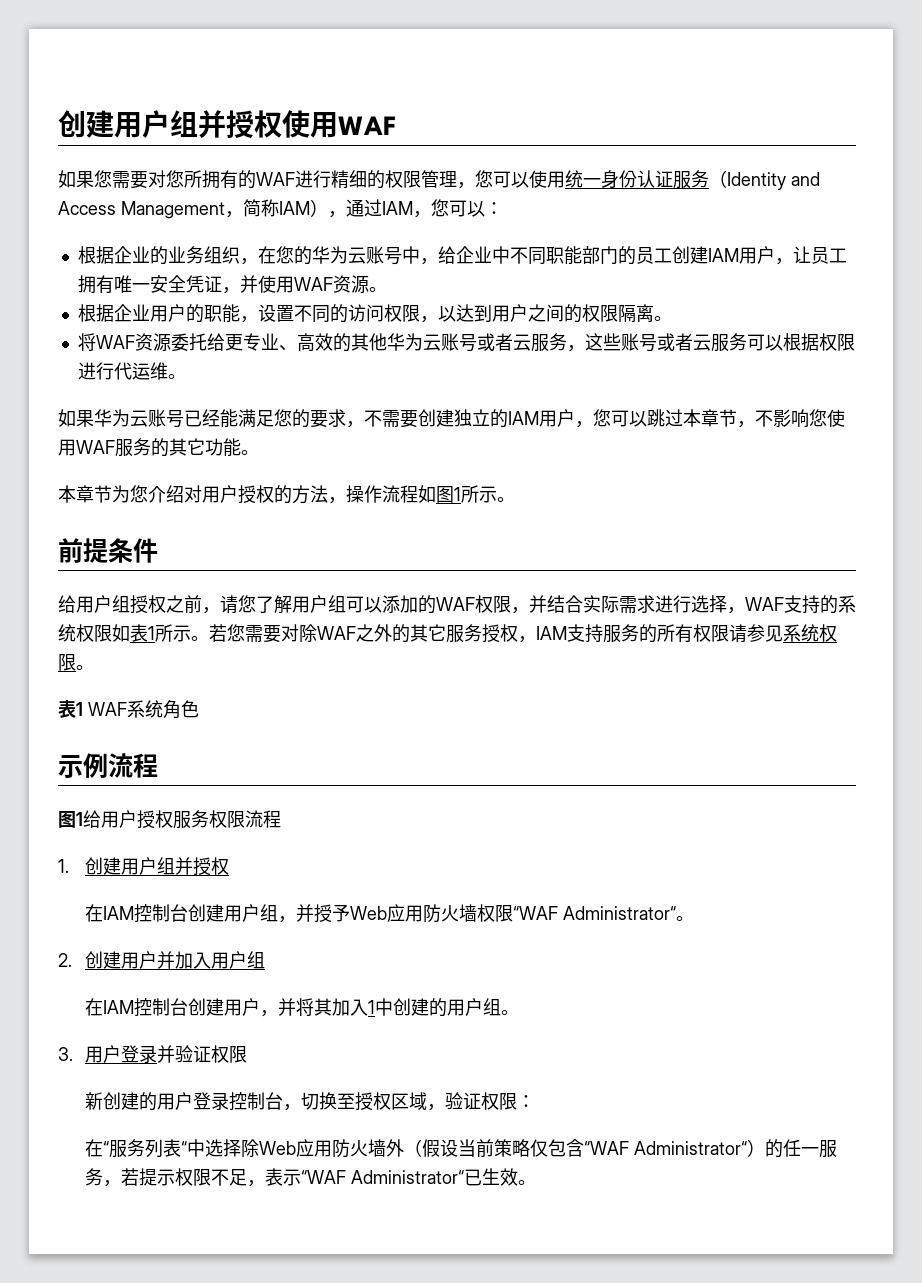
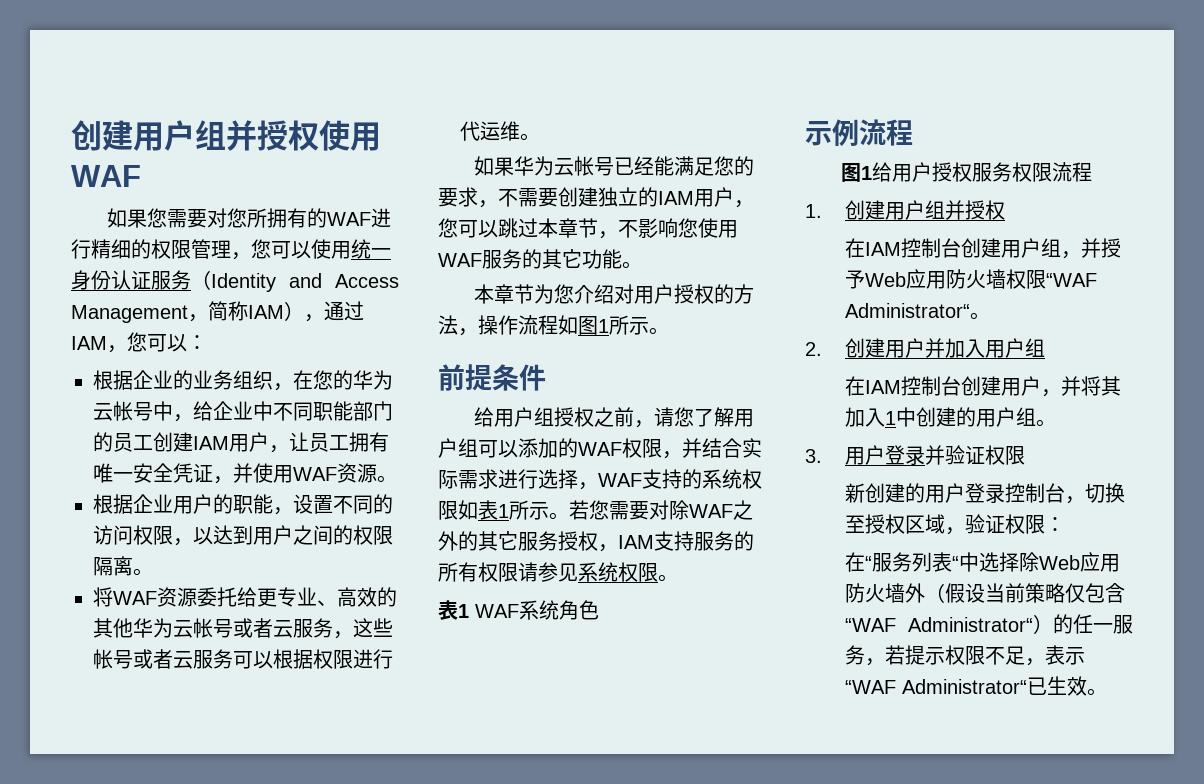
[365,246,384,264] 账 -> [113,401,133,421] 帐
[440,333,459,351] 账 -> [193,618,213,638] 帐
[620,333,639,351] 账 -> [93,649,113,669] 帐
[148,409,166,427] 账 -> [573,156,594,176] 帐

